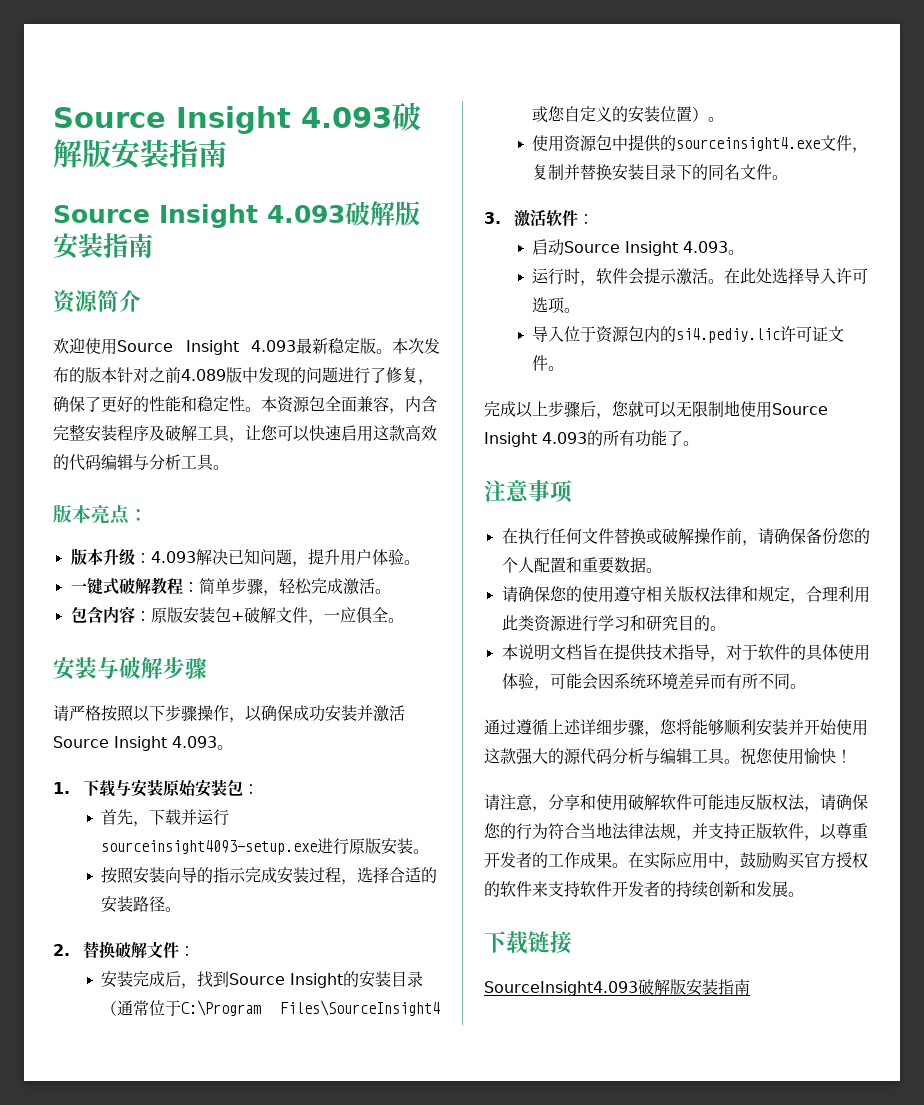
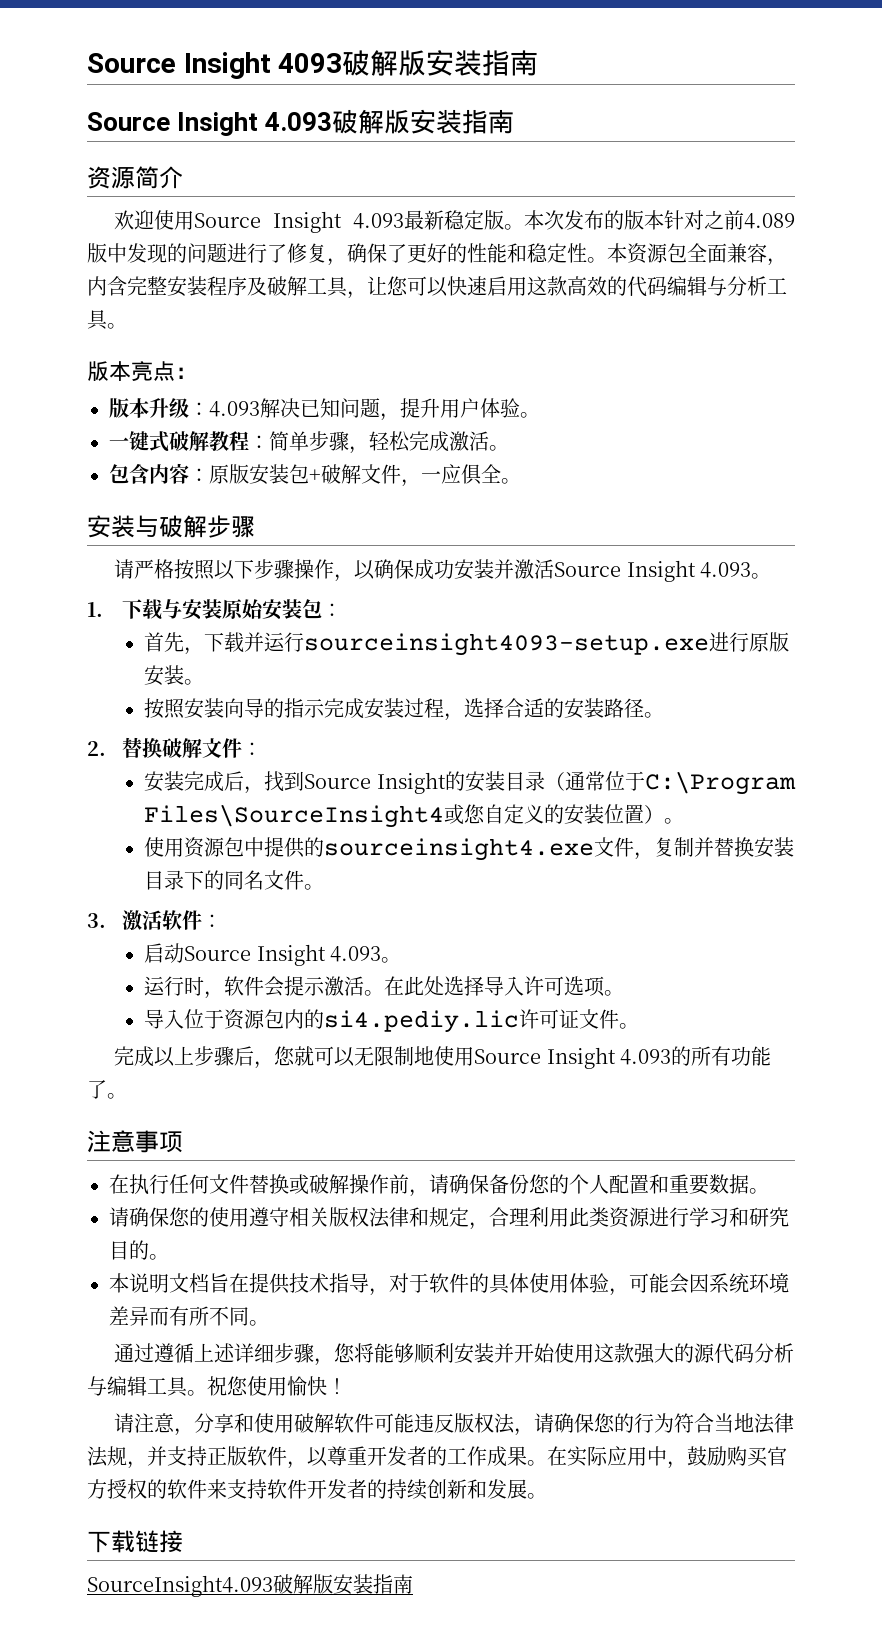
[53,106,392,134] Source Insight 4.093 -> [87,52,343,79] Source Insight 4093

